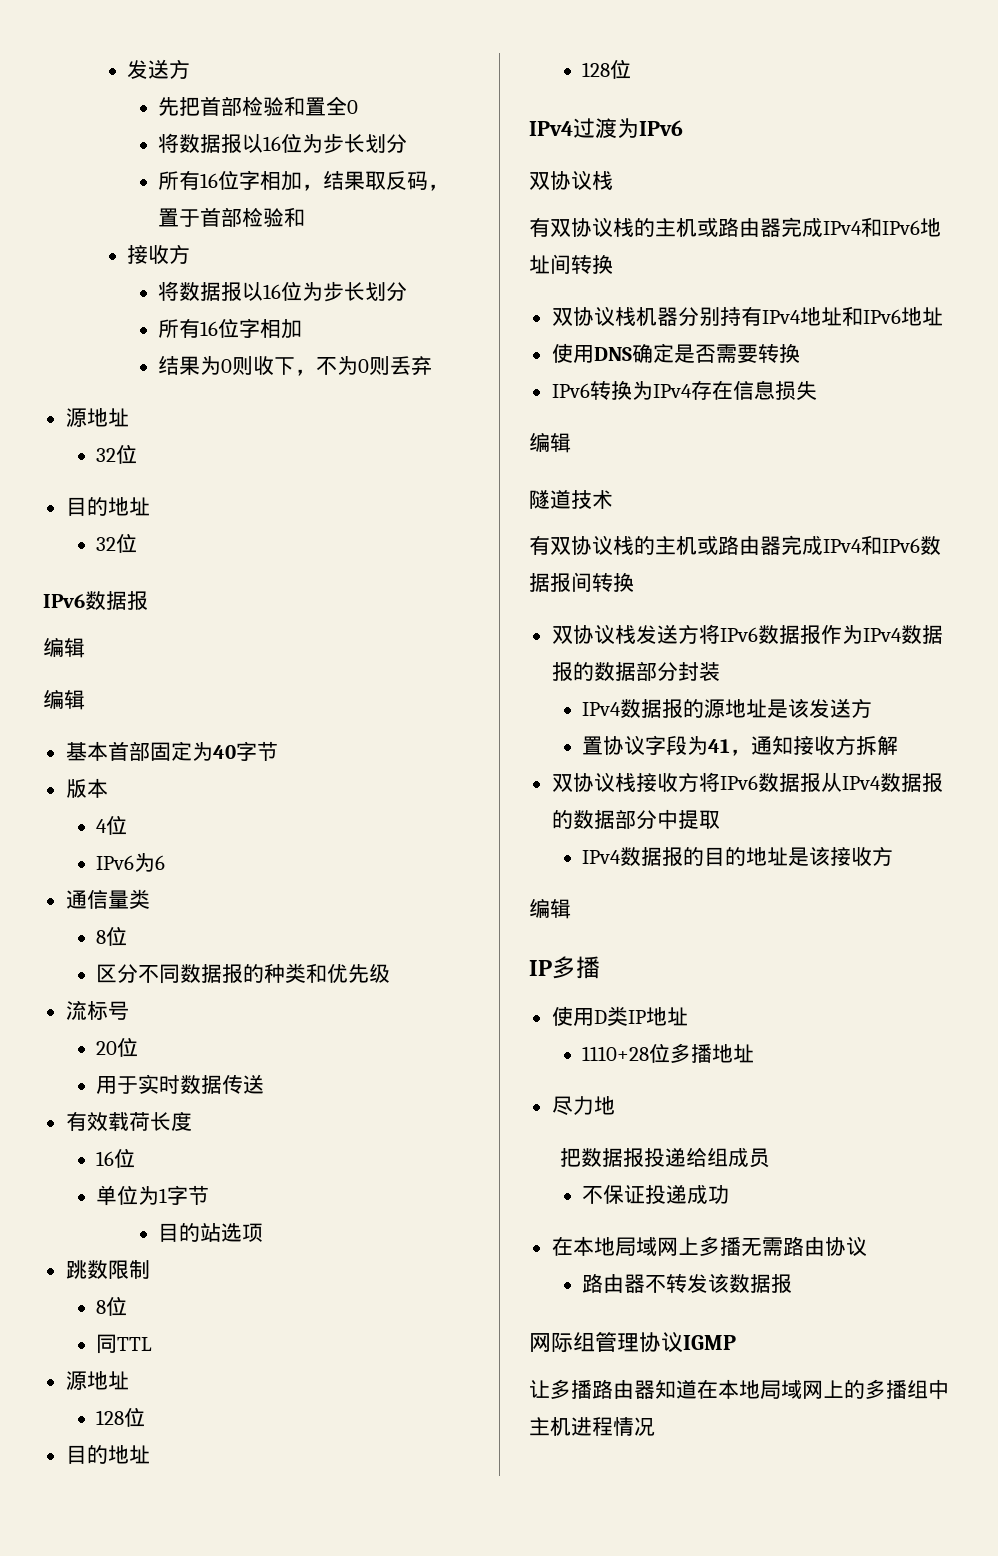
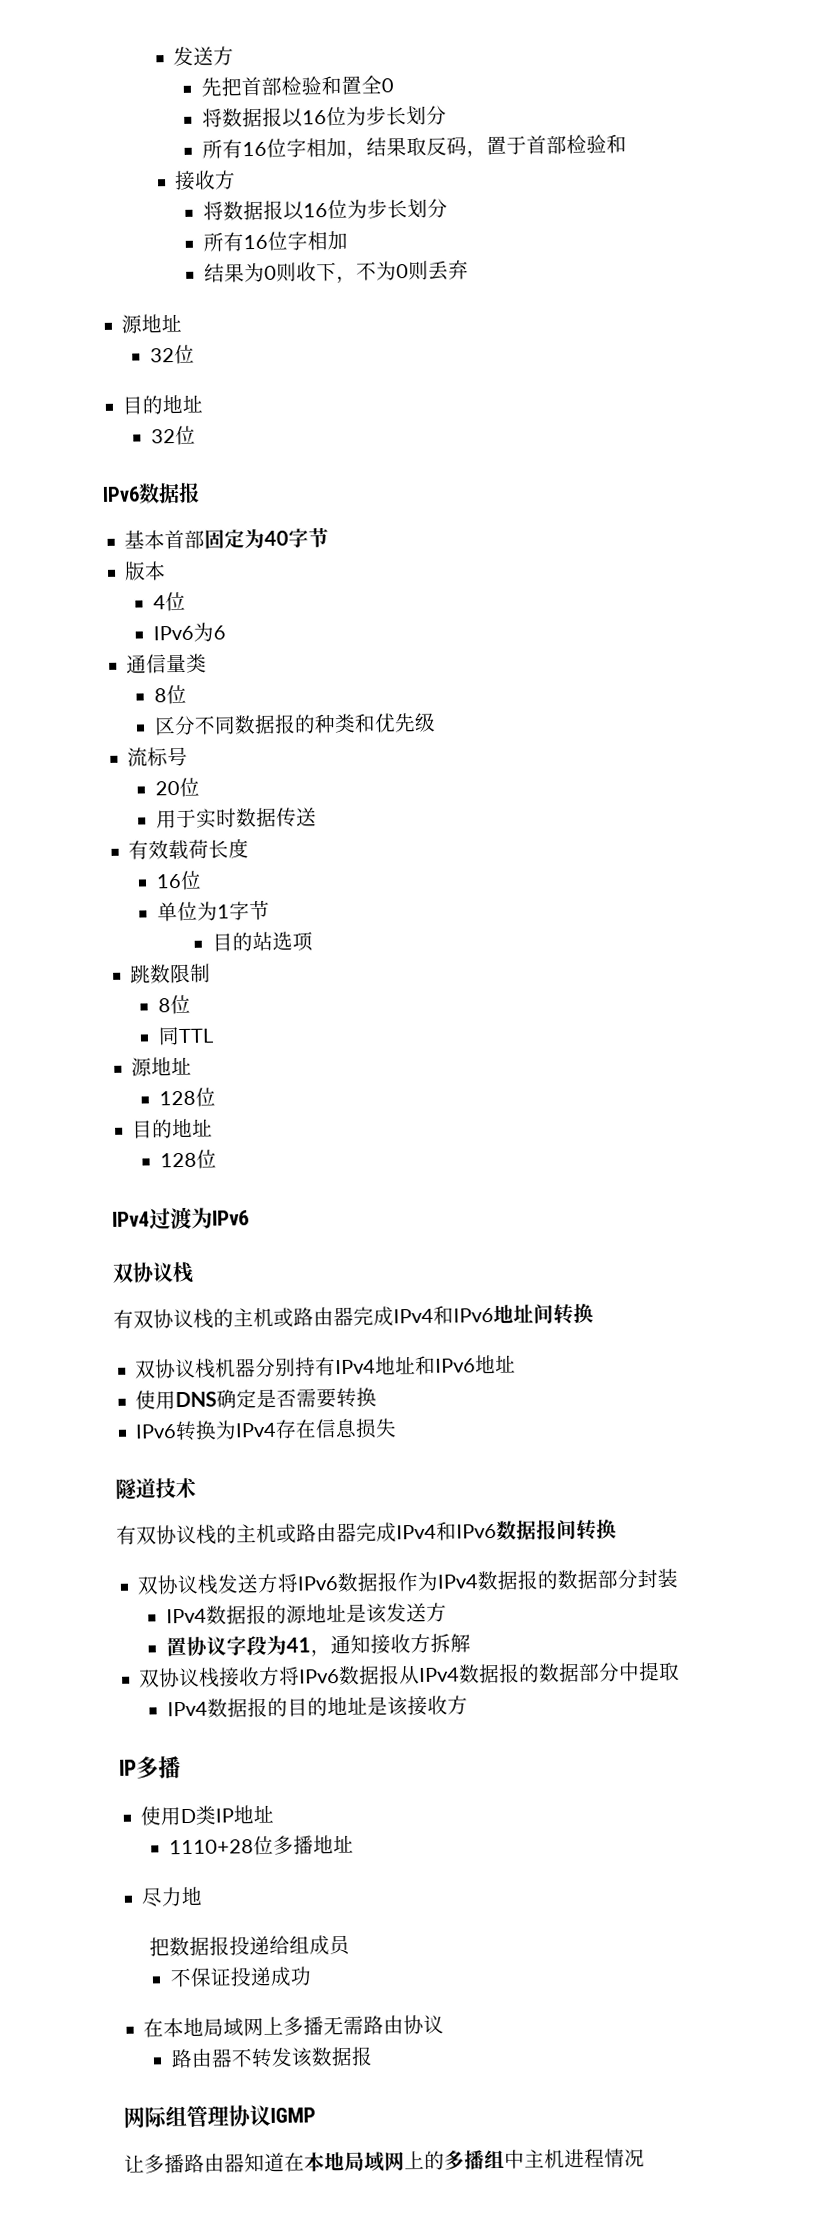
[43,637,85,658] [43,689,85,710] // 编辑 // 编辑 -> (200, 492) none
[529,432,571,453] // 编辑 -> (398, 1428) none
[529,898,571,919] // 编辑 -> (468, 1705) none

